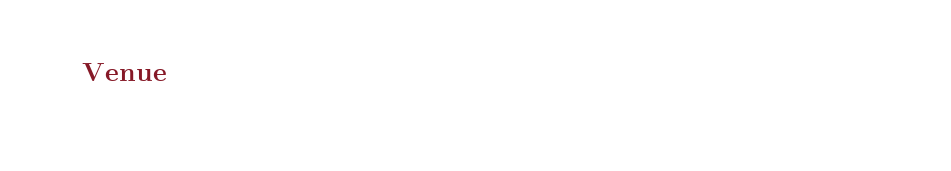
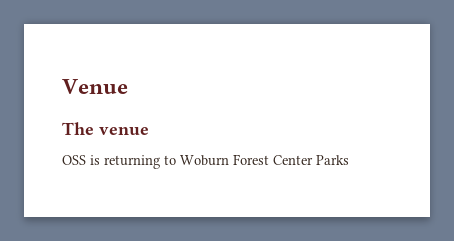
(167, 72) none -> [62,122,149,135] [62,154,349,169] // The venue // OSS is returning to Woburn Forest Center Parks

